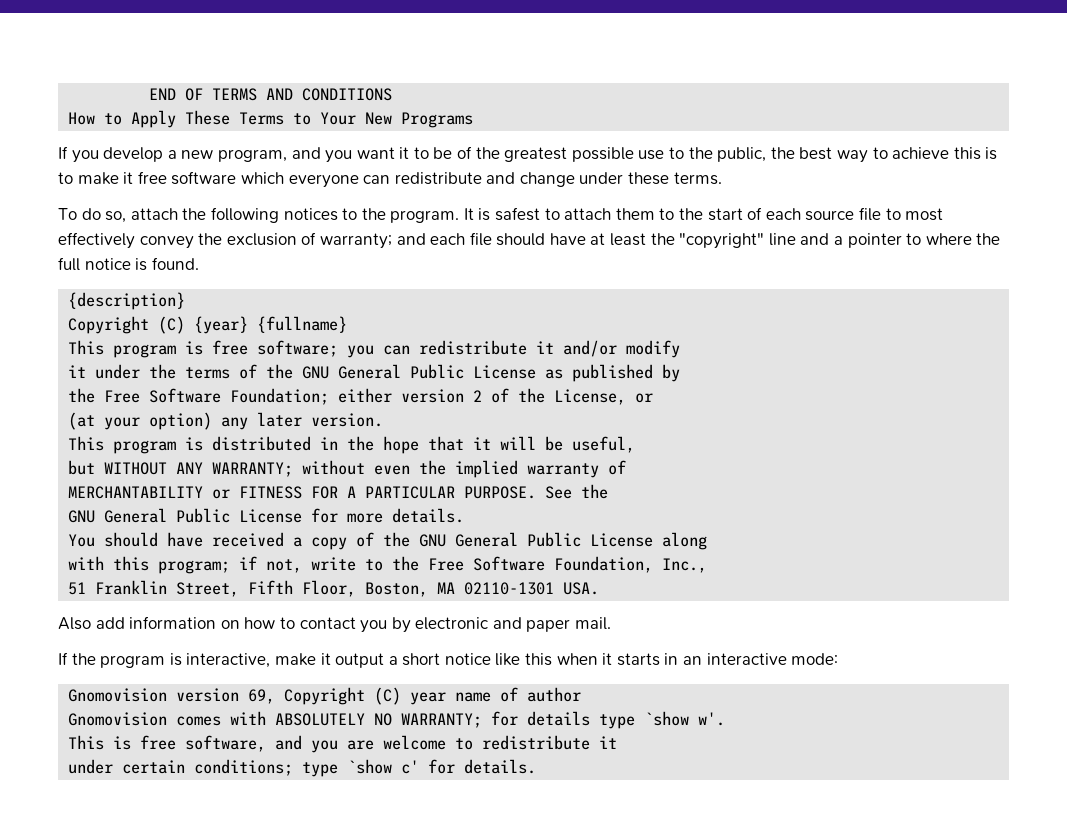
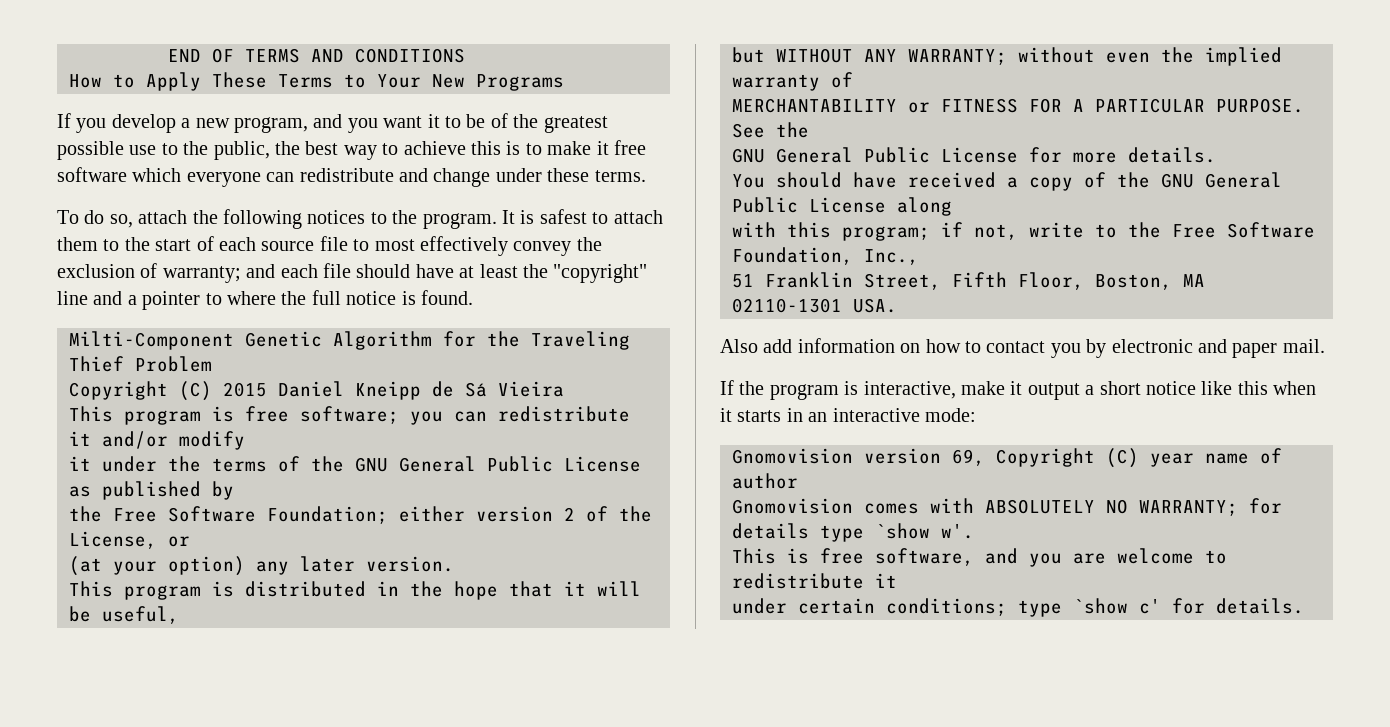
[68,292,186,310] [68,316,348,334] {description} // Copyright (C) {year} {fullname} -> [69,331,630,350] [69,356,212,372] [69,381,564,401] Milti-Component Genetic Algorithm for the Traveling Thief Problem // Copyright (C) 2015 Daniel Kneipp de Sá Vieira

